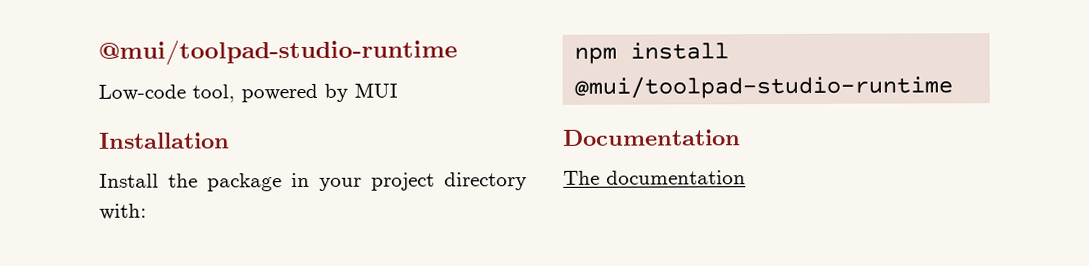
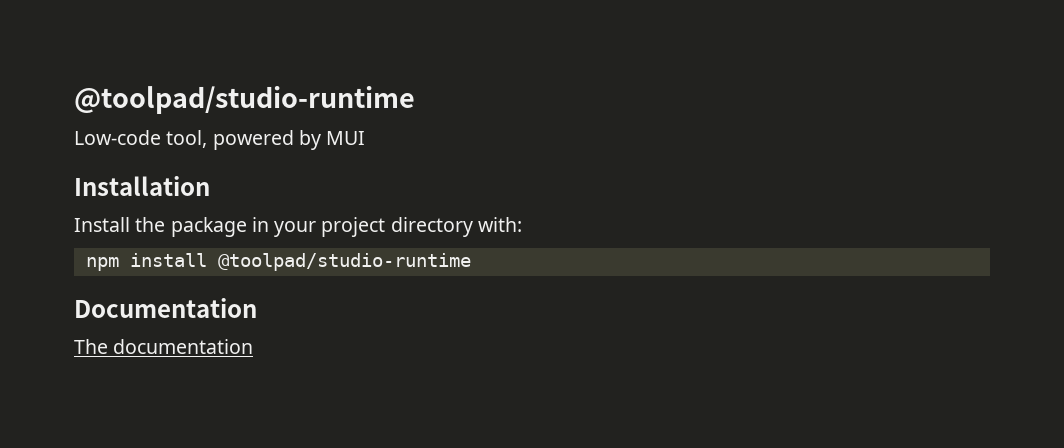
[98,39,458,66] @mui/toolpad-studio-runtime -> [74,86,415,114] @toolpad/studio-runtime
[574,75,954,99] @mui/toolpad-studio-runtime -> [217,253,471,271] @toolpad/studio-runtime

